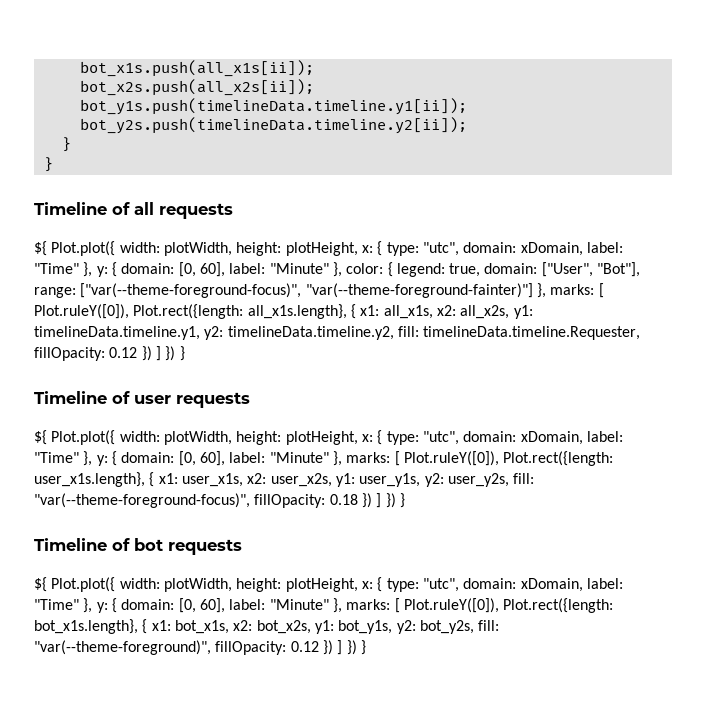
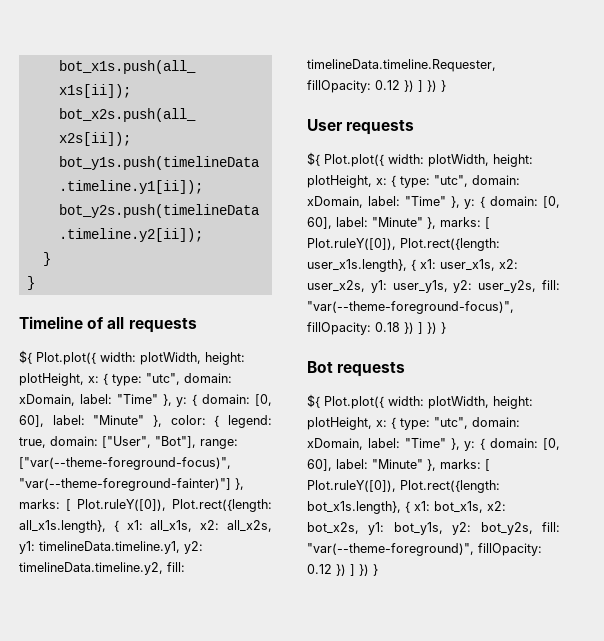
[34,391,171,404] Timeline of user -> [307,119,343,131] User
[34,538,163,551] Timeline of bot -> [307,361,333,373] Bot

